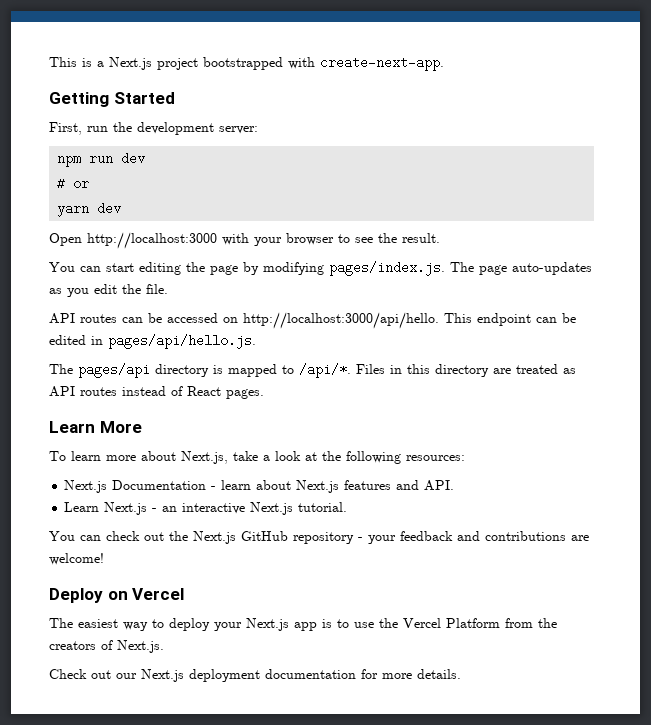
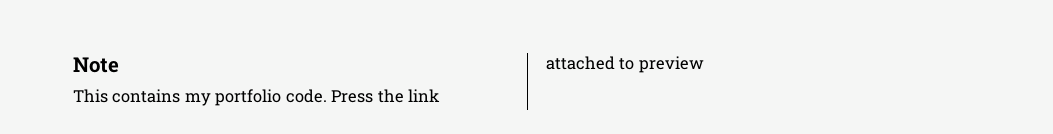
[49,56,444,71] [49,92,175,107] [49,122,258,135] [57,152,146,167] [57,177,90,190] [57,202,122,217] [49,232,440,249] [49,261,592,276] [49,284,168,297] [49,312,576,329] [49,334,256,349] [49,363,576,378] [49,386,264,399] [49,421,142,433] [49,451,465,464] [64,480,455,493] [64,502,348,515] [49,531,589,544] [49,553,104,565] [49,588,185,603] [49,618,557,631] [49,640,164,653] [49,669,461,682] This is a Next.js project bootstrapped with create-next-app. // Getting Started // First, run the development server: // npm run dev // # or // yarn dev // Open http://localhost:3000 with your browser to see the result. // You can start editing the page by modifying pages/index.js. The page auto-updates as you edit the file. // API routes can be accessed on http://localhost:3000/api/hello. This endpoint can be edited in pages/api/hello.js. // The pages/api directory is mapped to /api/*. Files in this directory are treated as API routes instead of React pages. // Learn More // To learn more about Next.js, take a look at the following resources: // Next.js Documentation - learn about Next.js features and API. // Learn Next.js - an interactive Next.js tutorial. // You can check out the Next.js GitHub repository - your feedback and contributions are welcome! // Deploy on Vercel // The easiest way to deploy your Next.js app is to use the Vercel Platform from the creators of Next.js. // Check out our Next.js deployment documentation for more details. -> [73,57,119,73] [73,89,441,106] [546,56,704,73] Note // This contains my portfolio code. Press the link attached to preview

